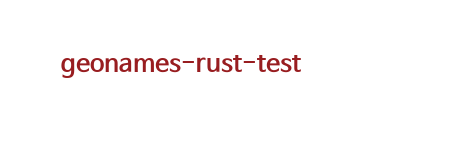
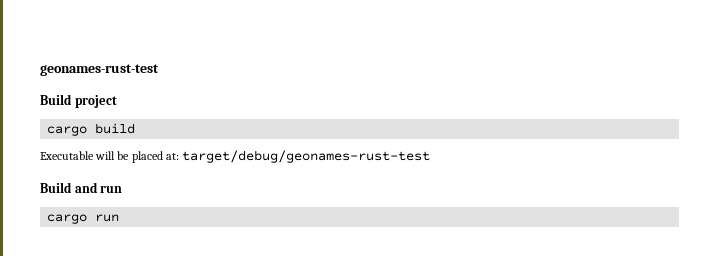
(301, 66) none -> [40,94,117,108] [47,123,136,136] [40,150,431,163] [40,182,123,193] [47,214,120,224] // Build project // cargo build // Executable will be placed at: target/debug/geonames-rust-test // Build and run // cargo run

